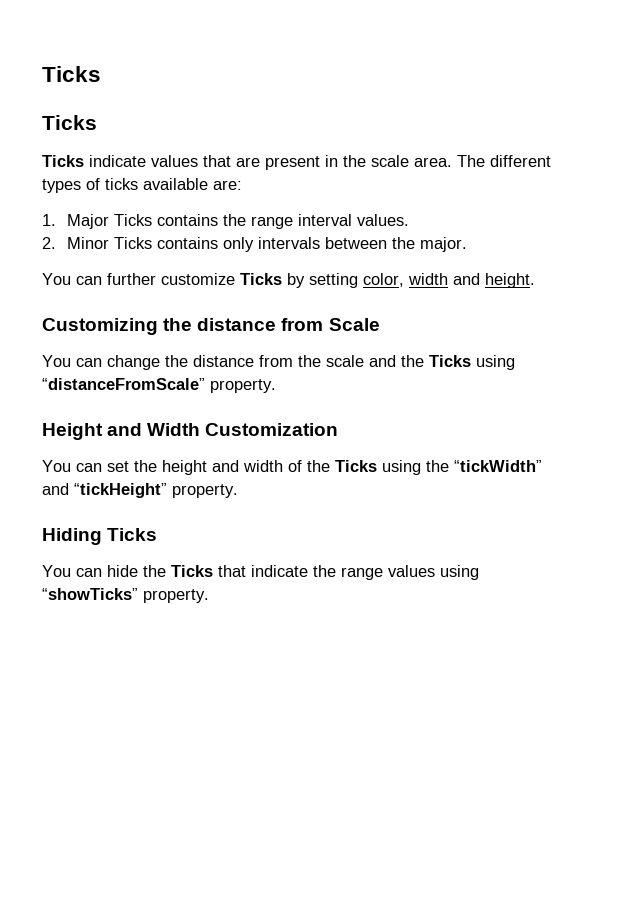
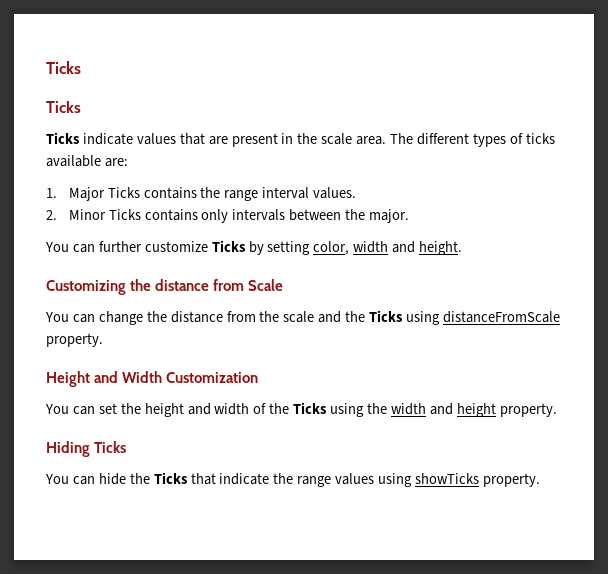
[42,378,205,390] “distanceFromScale” -> [442,311,560,323] distanceFromScale
[454,460,542,472] [42,483,167,498] “tickWidth” and “tickHeight” -> [390,403,496,417] width and height
[42,588,138,600] “showTicks” -> [415,473,480,484] showTicks

